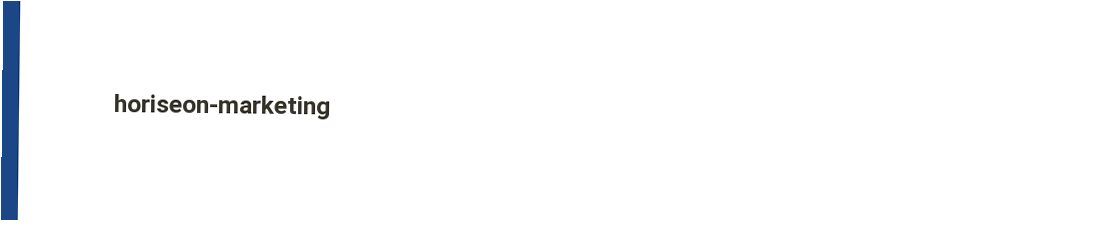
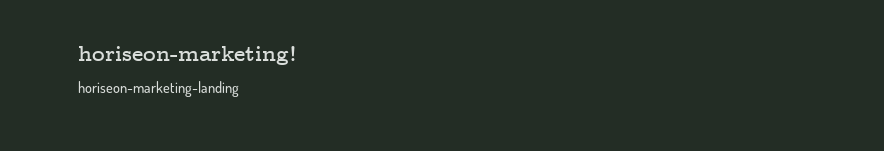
[113,93,331,120] horiseon-marketing -> [78,46,297,65] [78,81,239,97] horiseon-marketing! // horiseon-marketing-landing

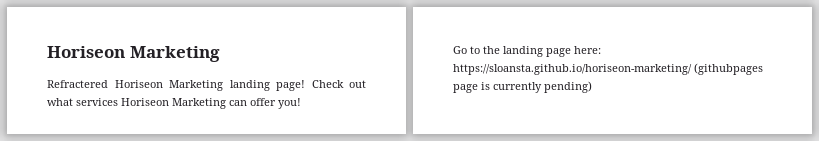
[78,46,297,65] [78,81,239,97] horiseon-marketing! // horiseon-marketing-landing -> [47,46,220,62] [47,80,366,91] [47,98,301,109] [453,46,601,57] [453,63,763,75] [453,81,592,93] Horiseon Marketing // Refractered Horiseon Marketing landing page! Check out what services Horiseon Marketing can offer you! // Go to the landing page here: https://sloansta.github.io/horiseon-marketing/ (githubpages page is currently pending)

